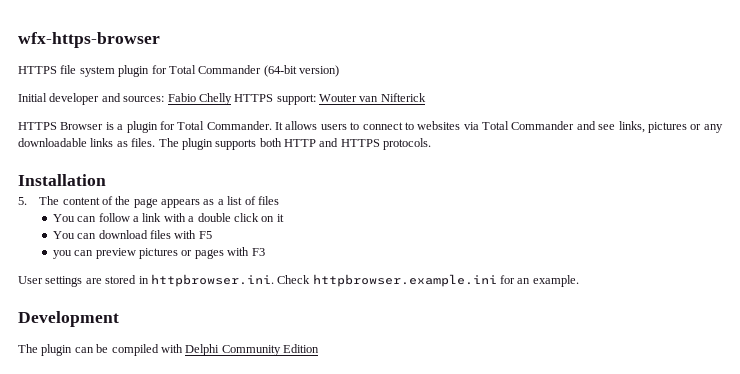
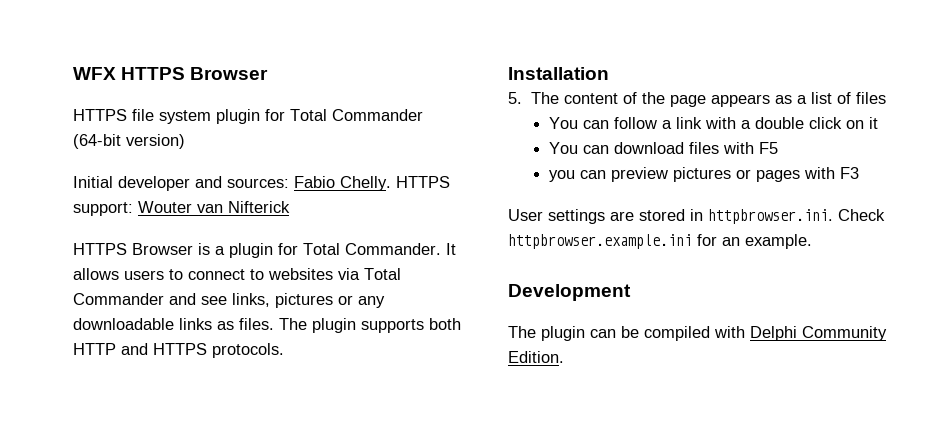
[18,32,160,48] wfx-https-browser -> [73,67,269,80] WFX HTTPS Browser
[198,93,232,105] Chelly -> [340,176,391,191] Chelly.
[283,344,319,353] Edition -> [508,351,564,363] Edition.

